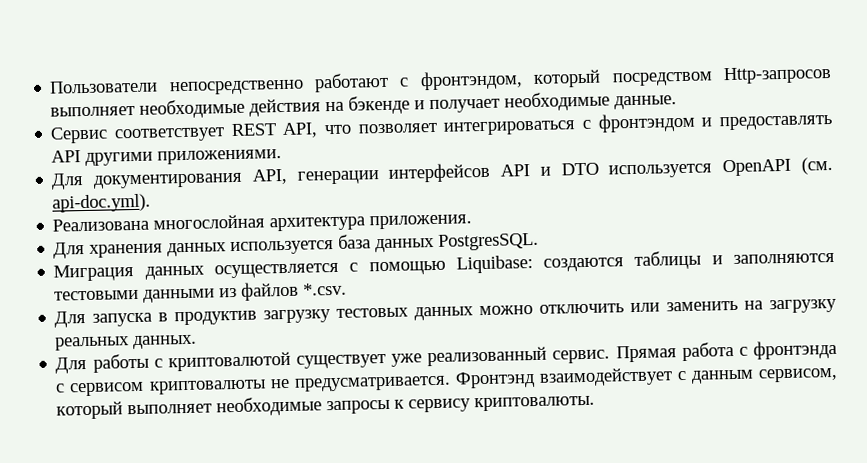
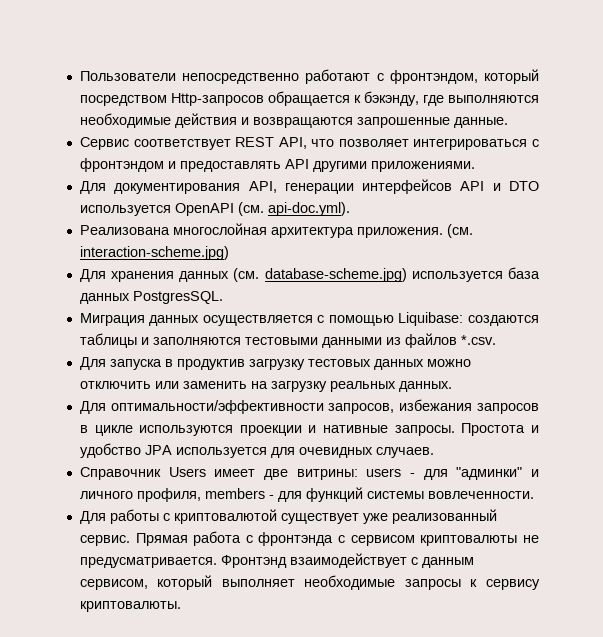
[50,91,611,119] выполняет необходимые действия на бэкенде и получает необходимые -> [267,91,539,106] [79,113,450,128] обращается к бэкэнду, где выполняются необходимые действия и возвращаются запрошенные
(473, 222) none -> [446,224,473,238] [79,246,229,260] (см. interaction-scheme.jpg)
(228, 249) none -> [233,268,407,282] (см. database-scheme.jpg)
(198, 342) none -> [79,399,539,414] [79,423,539,436] [79,443,434,458] [79,467,539,480] [79,487,534,502] // Для оптимальности/эффективности запросов, избежания запросов в цикле используются проекции и нативные запросы. Простота и удобство JPA используется для очевидных случаев. // Справочник Users имеет две витрины: users - для "админки" и личного профиля, members - для функций системы вовлеченности.

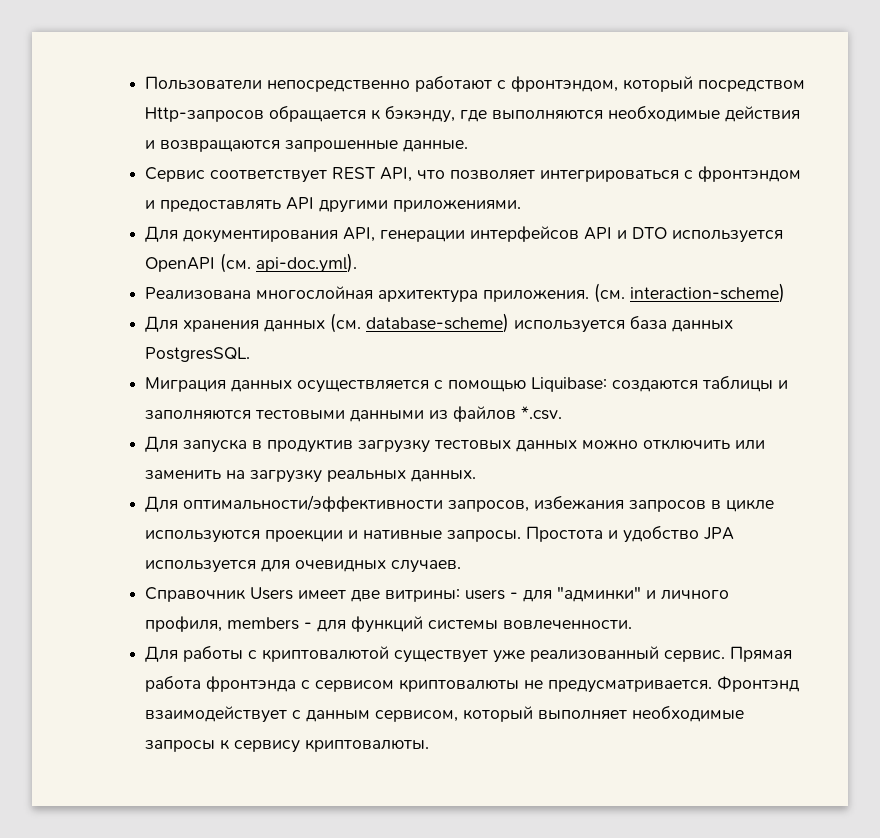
[79,246,229,260] interaction-scheme.jpg) -> [630,283,786,303] interaction-scheme)
[264,268,407,282] database-scheme.jpg) -> [366,313,510,333] database-scheme)
[245,535,253,543] с -> (202, 683) none

